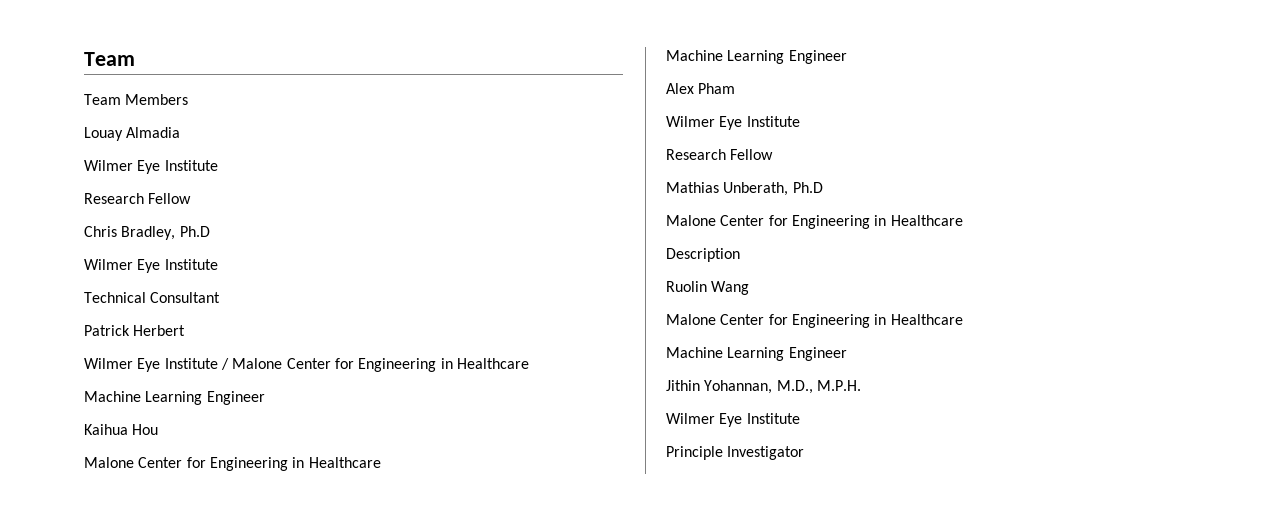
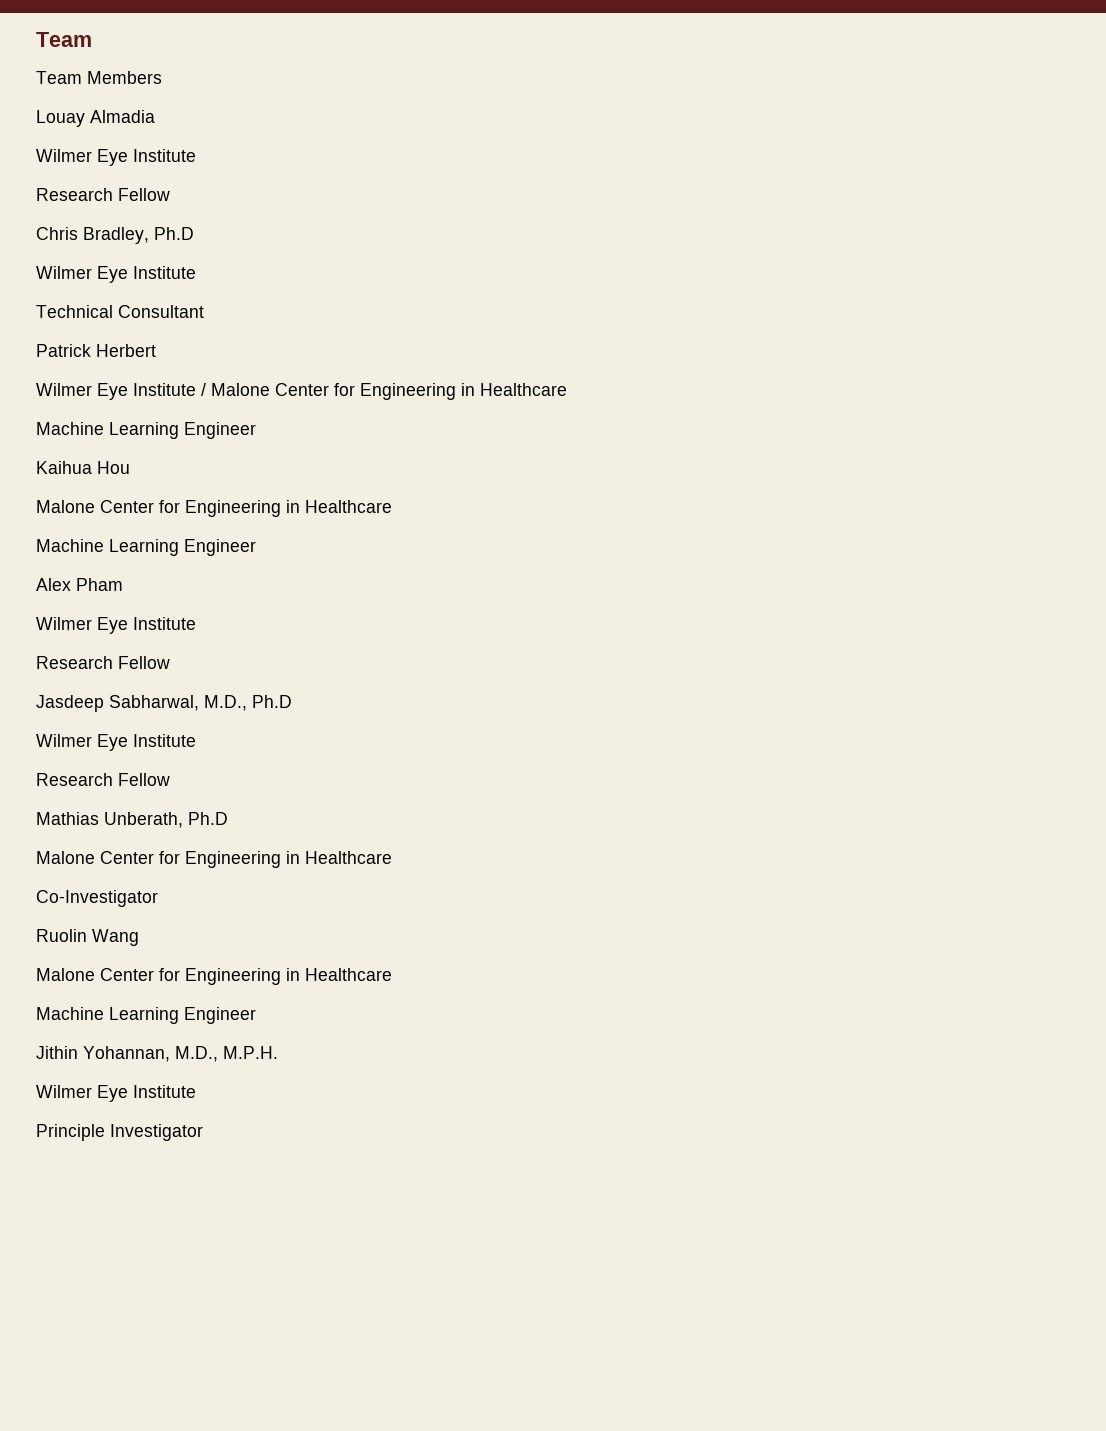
(774, 154) none -> [36,695,292,712] [36,734,196,751] [36,773,170,786] // Jasdeep Sabharwal, M.D., Ph.D // Wilmer Eye Institute // Research Fellow
[666,248,740,262] Description -> [36,890,158,907] Co-Investigator

